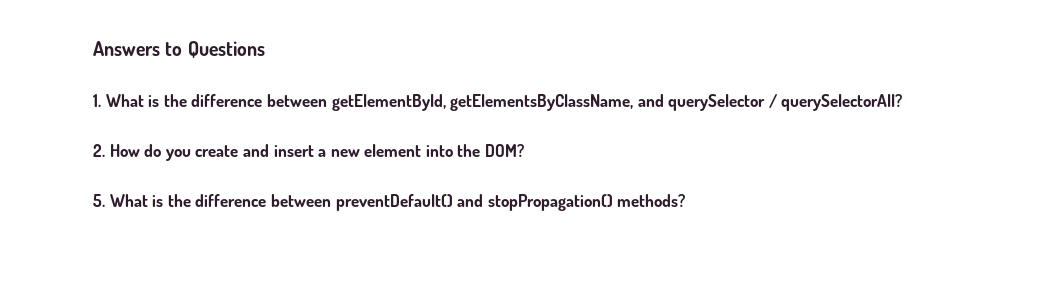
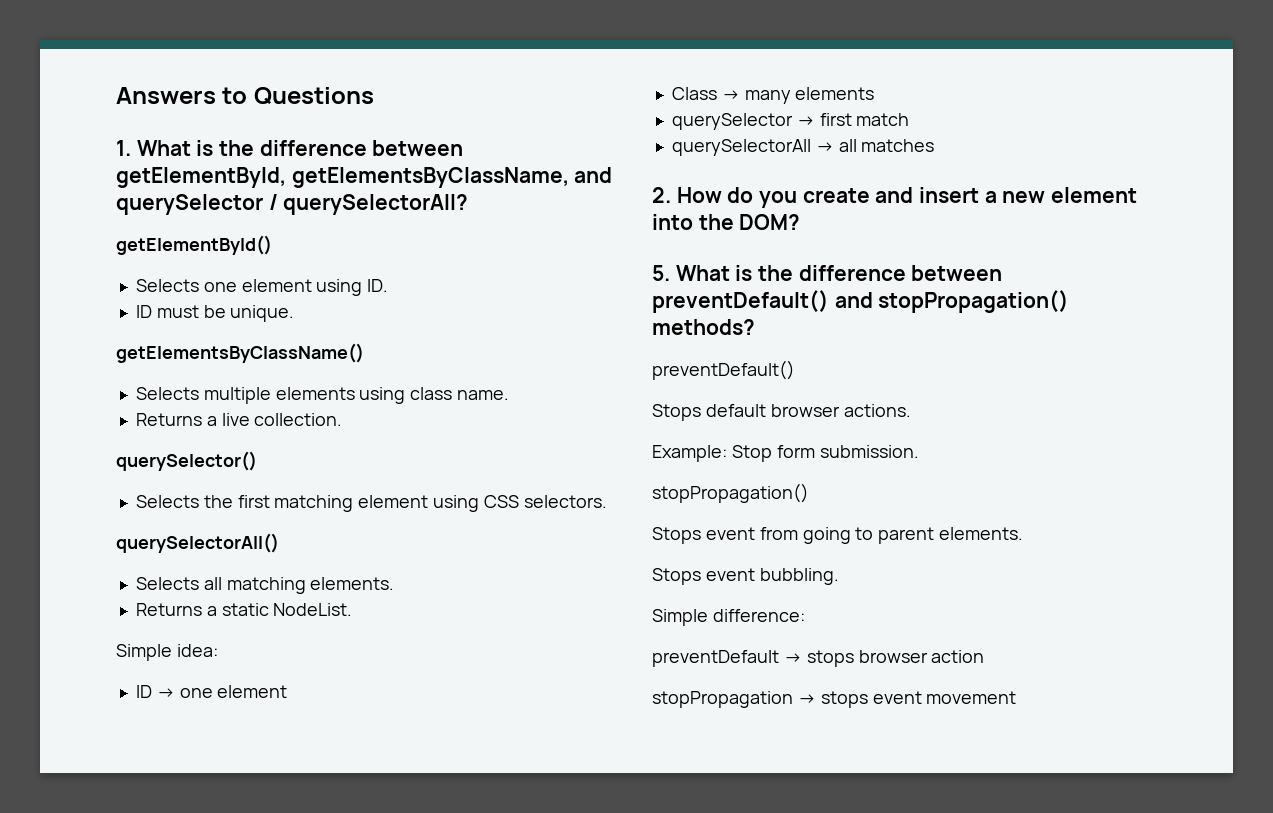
(903, 102) none -> [116,235,272,255] [135,279,389,296] [135,305,295,322] [116,343,364,363] [135,387,510,404] [135,413,343,426] [116,451,257,471] [135,495,607,512] [116,533,279,553] [135,577,395,594] [135,603,353,616] [116,644,218,661] [135,685,288,698] [671,87,875,104] [671,113,910,130] [671,139,935,156] // getElementById() // Selects one element using ID. // ID must be unique. // getElementsByClassName() // Selects multiple elements using class name. // Returns a live collection. // querySelector() // Selects the first matching element using CSS selectors. // querySelectorAll() // Selects all matching elements. // Returns a static NodeList. // Simple idea: // ID → one element // Class → many elements // querySelector → first match // querySelectorAll → all matches
(686, 200) none -> [652,360,795,380] [652,404,911,421] [652,445,919,462] [652,483,809,503] [652,527,1024,544] [652,568,839,585] [652,609,805,626] [652,650,985,667] [652,691,1017,708] // preventDefault() // Stops default browser actions. // Example: Stop form submission. // stopPropagation() // Stops event from going to parent elements. // Stops event bubbling. // Simple difference: // preventDefault → stops browser action // stopPropagation → stops event movement

